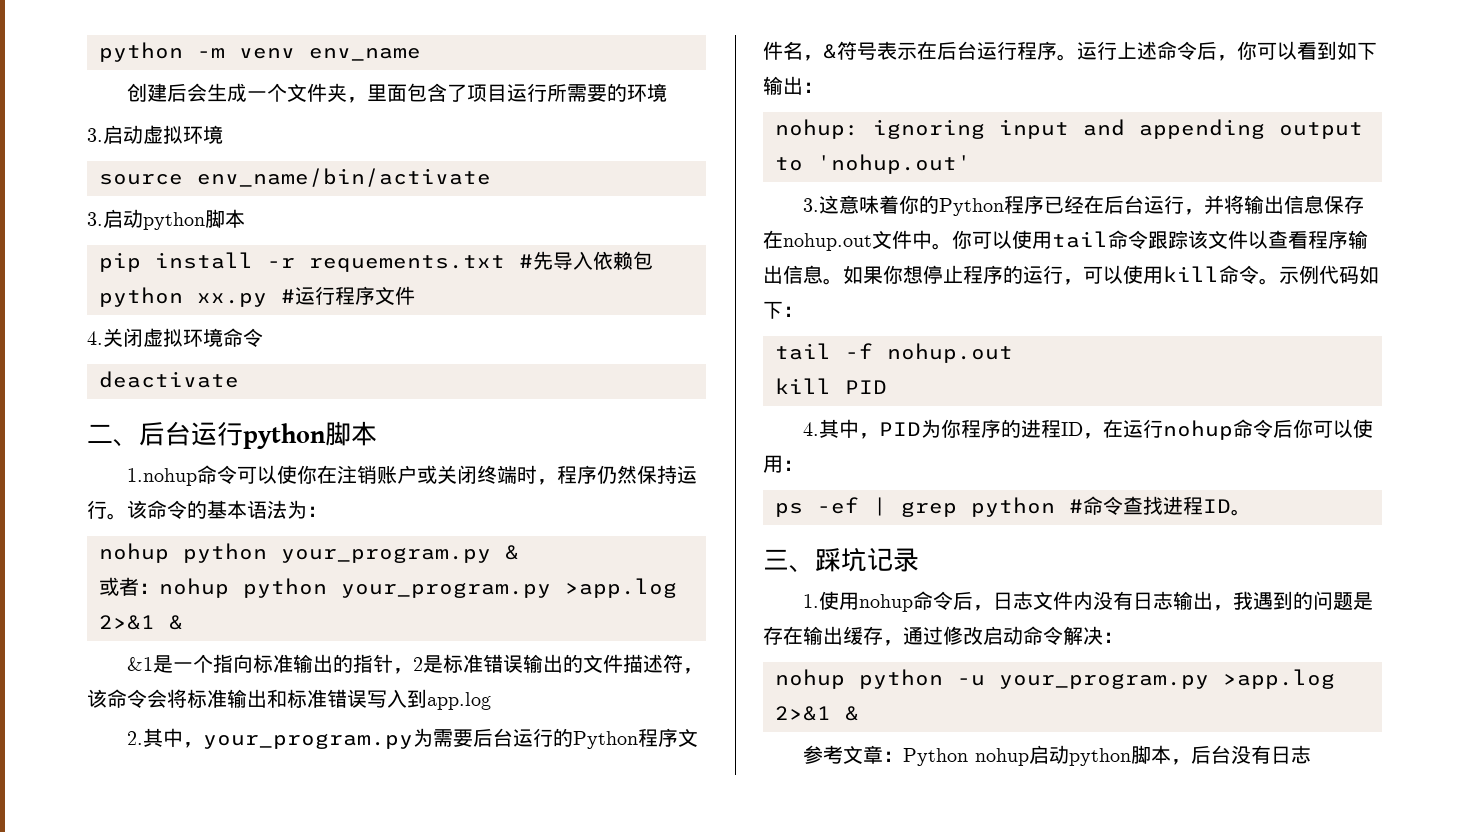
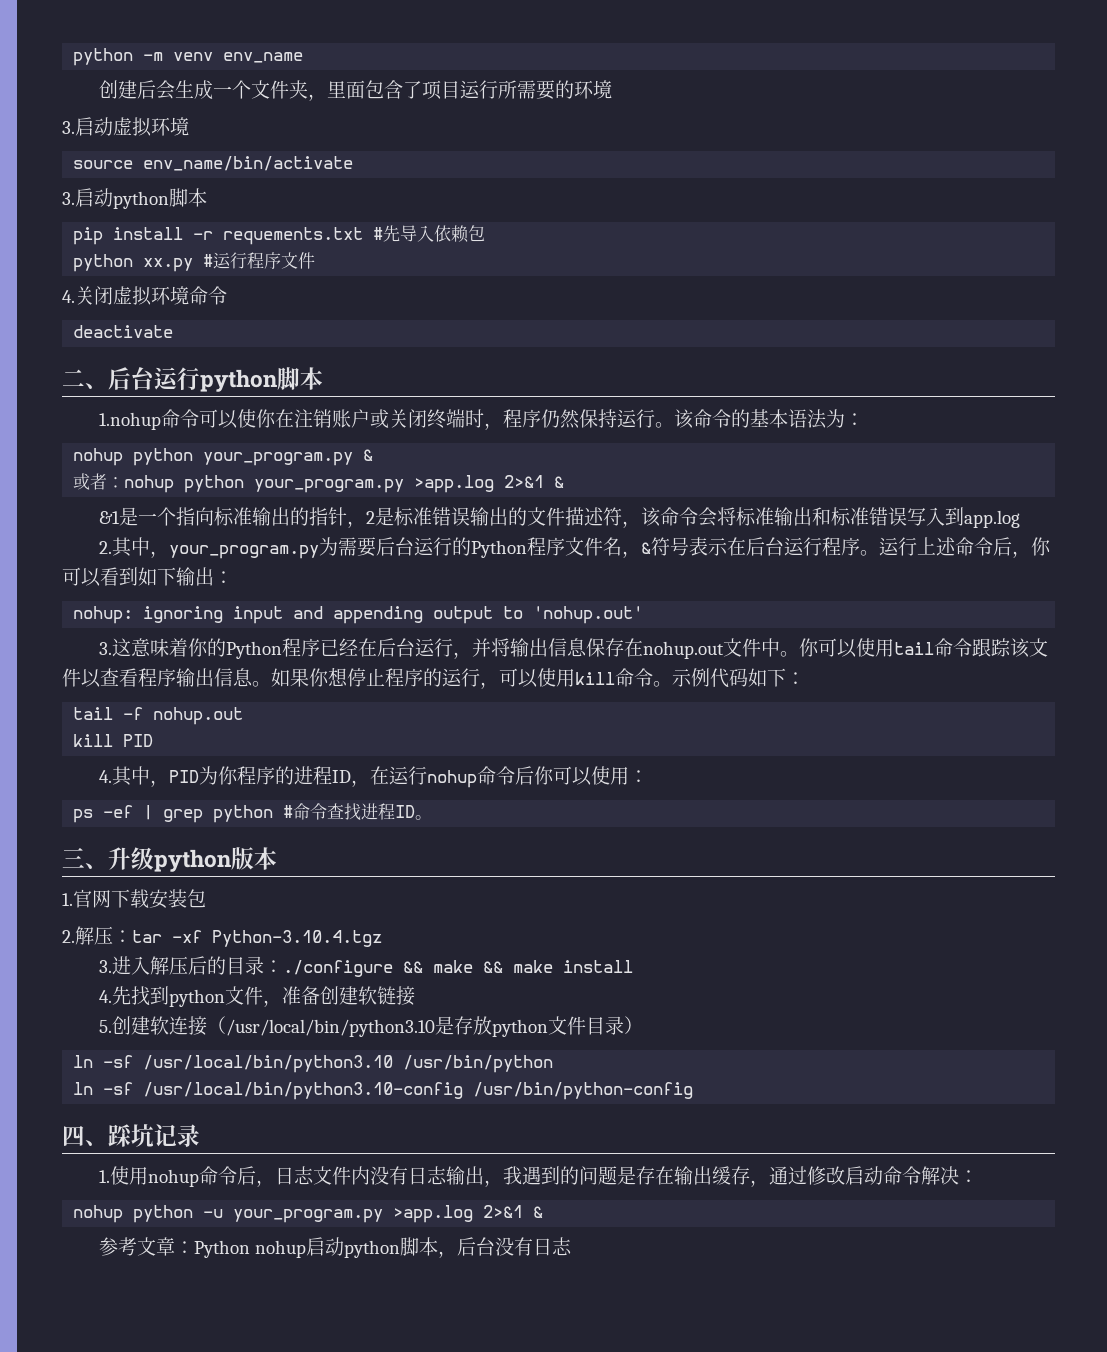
(815, 569) none -> [108,847,277,872] [62,889,206,909] [62,926,382,947] [99,956,634,977] [99,986,416,1007] [99,1016,644,1037] [73,1055,554,1073] [73,1082,694,1100] [62,1125,108,1146] 升级python版本 // 1.官网下载安装包 // 2.解压：tar -xf Python-3.10.4.tgz // 3.进入解压后的目录：./configure && make && make install // 4.先找到python文件，准备创建软链接 // 5.创建软连接（/usr/local/bin/python3.10是存放python文件目录） // ln -sf /usr/local/bin/python3.10 /usr/bin/python // ln -sf /usr/local/bin/python3.10-config /usr/bin/python-config // 四、

